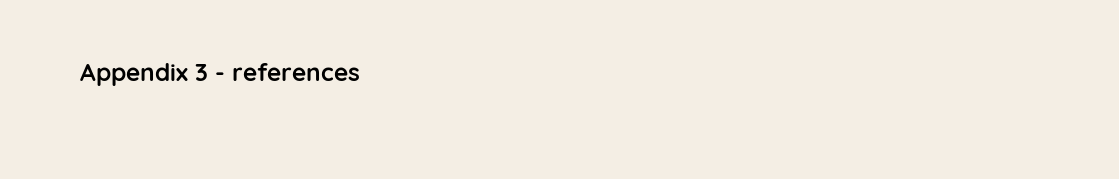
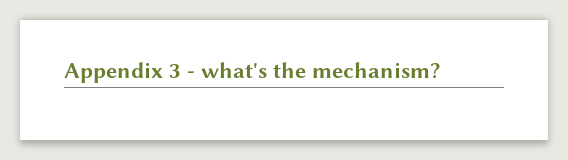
[232,63,360,81] references -> [201,62,441,79] what's the mechanism?

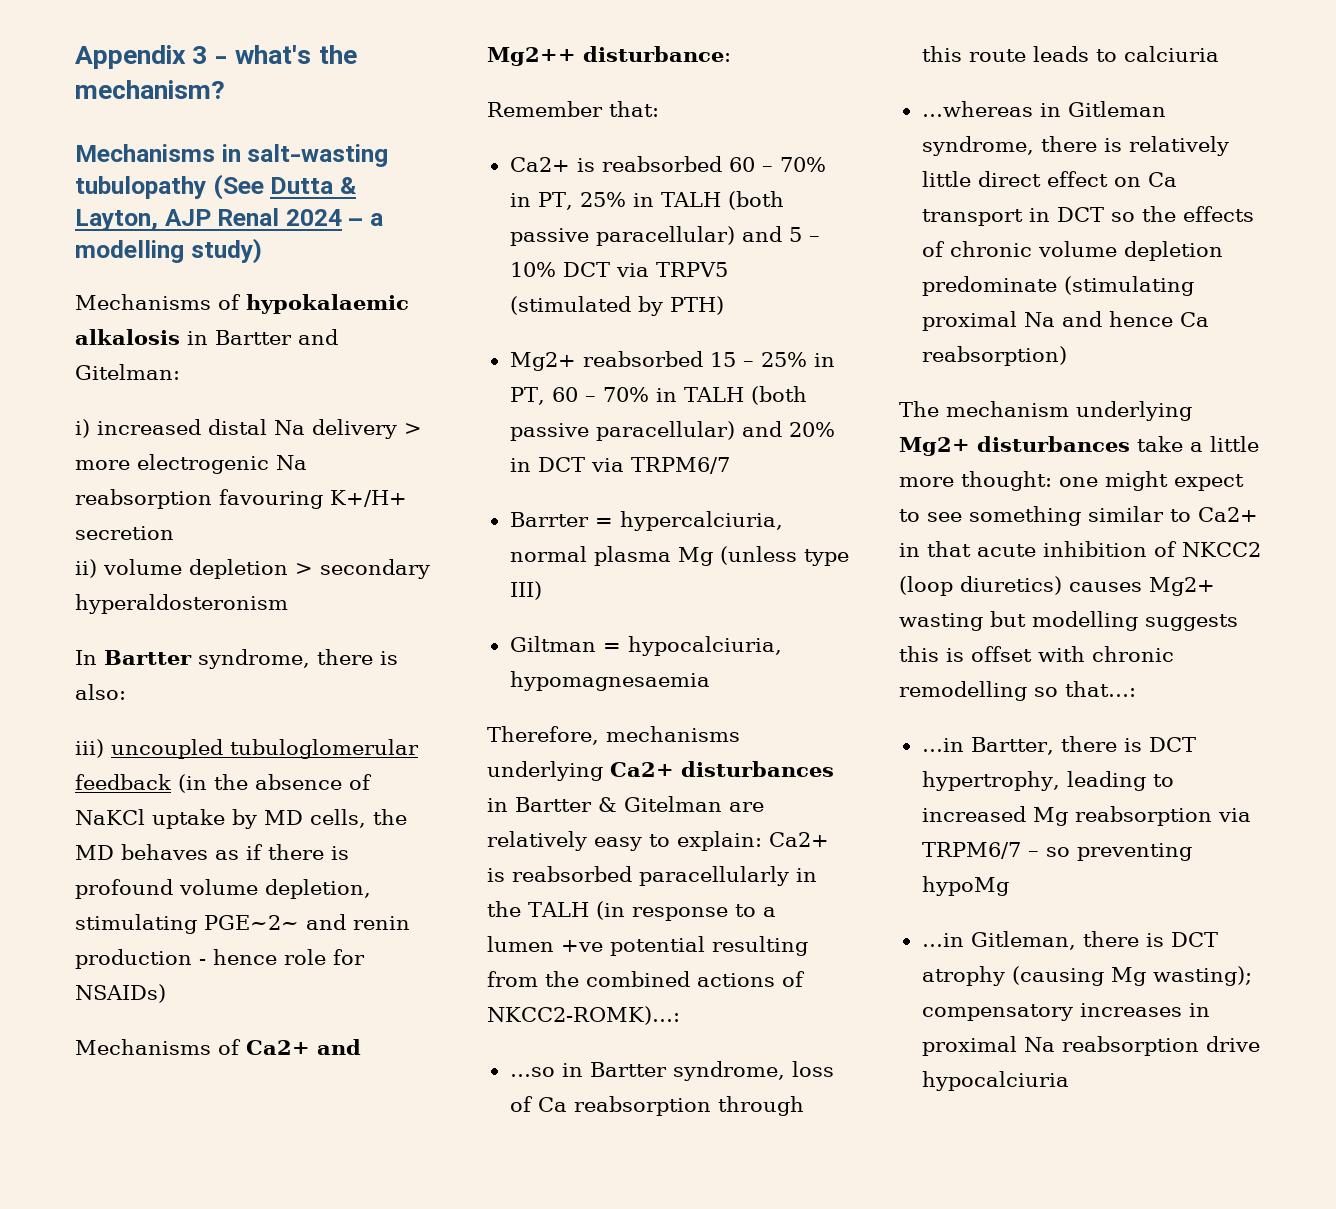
(441, 70) none -> [75,144,389,167] [75,174,357,200] [75,208,384,231] [75,238,262,264] [75,294,409,314] [75,329,338,345] [75,364,180,380] [75,419,422,439] [75,454,307,474] [75,489,407,509] [75,526,174,540] [75,559,430,579] [75,594,288,614] [75,649,398,669] [75,684,126,700] [75,739,419,759] [75,774,372,793] [75,809,407,829] [75,844,349,860] [75,879,371,899] [75,914,410,934] [75,949,365,969] [75,984,166,1003] [75,1039,361,1055] [487,46,731,66] [487,101,659,117] [509,156,826,172] [509,191,785,210] [509,226,820,246] [509,262,728,277] [509,296,724,316] [509,351,835,371] [509,386,808,405] [509,421,835,441] [509,457,730,474] [509,511,783,531] [509,546,849,566] [509,581,542,600] [509,636,782,656] [509,671,710,691] [487,726,740,745] [487,761,834,781] [487,796,764,812] [487,831,829,851] [487,866,817,886] [487,901,776,921] [487,936,808,956] [487,971,805,987] [487,1006,680,1025] [509,1061,834,1081] [509,1096,804,1116] [921,46,1219,62] [921,101,1166,117] [921,136,1229,156] [921,171,1177,187] [921,206,1254,226] [921,241,1223,261] [921,276,1194,296] [921,311,1209,331] [921,346,1067,366] [899,401,1192,421] [899,436,1259,456] [899,471,1244,491] [899,506,1258,526] [899,541,1261,557] [899,576,1215,596] [899,611,1238,631] [899,646,1174,662] [899,681,1136,701] [921,736,1196,755] [921,771,1174,791] [921,806,1251,826] [921,842,1192,861] [921,876,1009,896] [921,931,1218,950] [921,966,1252,986] [921,1003,1210,1021] [921,1036,1260,1056] [921,1071,1069,1091] // Mechanisms in salt-wasting tubulopathy (See Dutta & Layton, AJP Renal 2024 – a modelling study) // Mechanisms of hypokalaemic alkalosis in Bartter and Gitelman: // i) increased distal Na delivery > more electrogenic Na reabsorption favouring K+/H+ secretion // ii) volume depletion > secondary hyperaldosteronism // In Bartter syndrome, there is also: // iii) uncoupled tubuloglomerular feedback (in the absence of NaKCl uptake by MD cells, the MD behaves as if there is profound volume depletion, stimulating PGE~2~ and renin production - hence role for NSAIDs) // Mechanisms of Ca2+ and Mg2++ disturbance: // Remember that: // Ca2+ is reabsorbed 60 – 70% in PT, 25% in TALH (both passive paracellular) and 5 – 10% DCT via TRPV5 (stimulated by PTH) // Mg2+ reabsorbed 15 – 25% in PT, 60 – 70% in TALH (both passive paracellular) and 20% in DCT via TRPM6/7 // Barrter = hypercalciuria, normal plasma Mg (unless type III) // Giltman = hypocalciuria, hypomagnesaemia // Therefore, mechanisms underlying Ca2+ disturbances in Bartter & Gitelman are relatively easy to explain: Ca2+ is reabsorbed paracellularly in the TALH (in response to a lumen +ve potential resulting from the combined actions of NKCC2-ROMK)…: // …so in Bartter syndrome, loss of Ca reabsorption through this route leads to calciuria // …whereas in Gitleman syndrome, there is relatively little direct effect on Ca transport in DCT so the effects of chronic volume depletion predominate (stimulating proximal Na and hence Ca reabsorption) // The mechanism underlying Mg2+ disturbances take a little more thought: one might expect to see something similar to Ca2+ in that acute inhibition of NKCC2 (loop diuretics) causes Mg2+ wasting but modelling suggests this is offset with chronic remodelling so that…: // …in Bartter, there is DCT hypertrophy, leading to increased Mg reabsorption via TRPM6/7 – so preventing hypoMg // …in Gitleman, there is DCT atrophy (causing Mg wasting); compensatory increases in proximal Na reabsorption drive hypocalciuria

